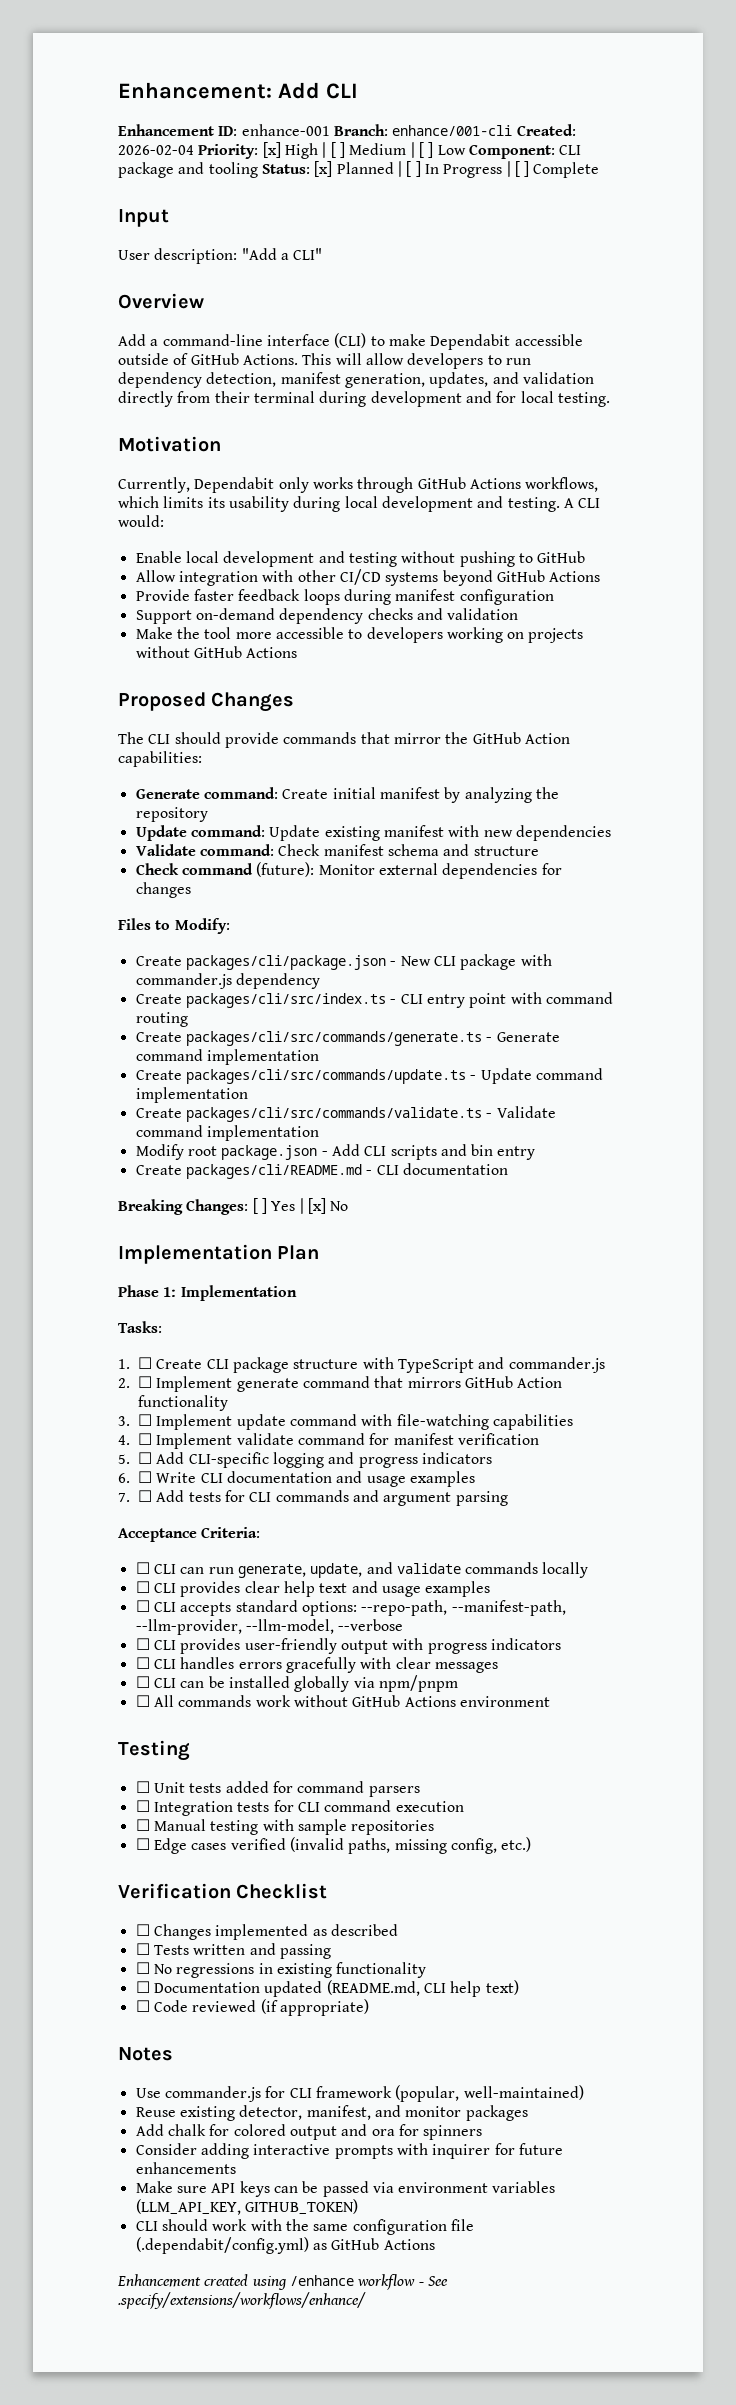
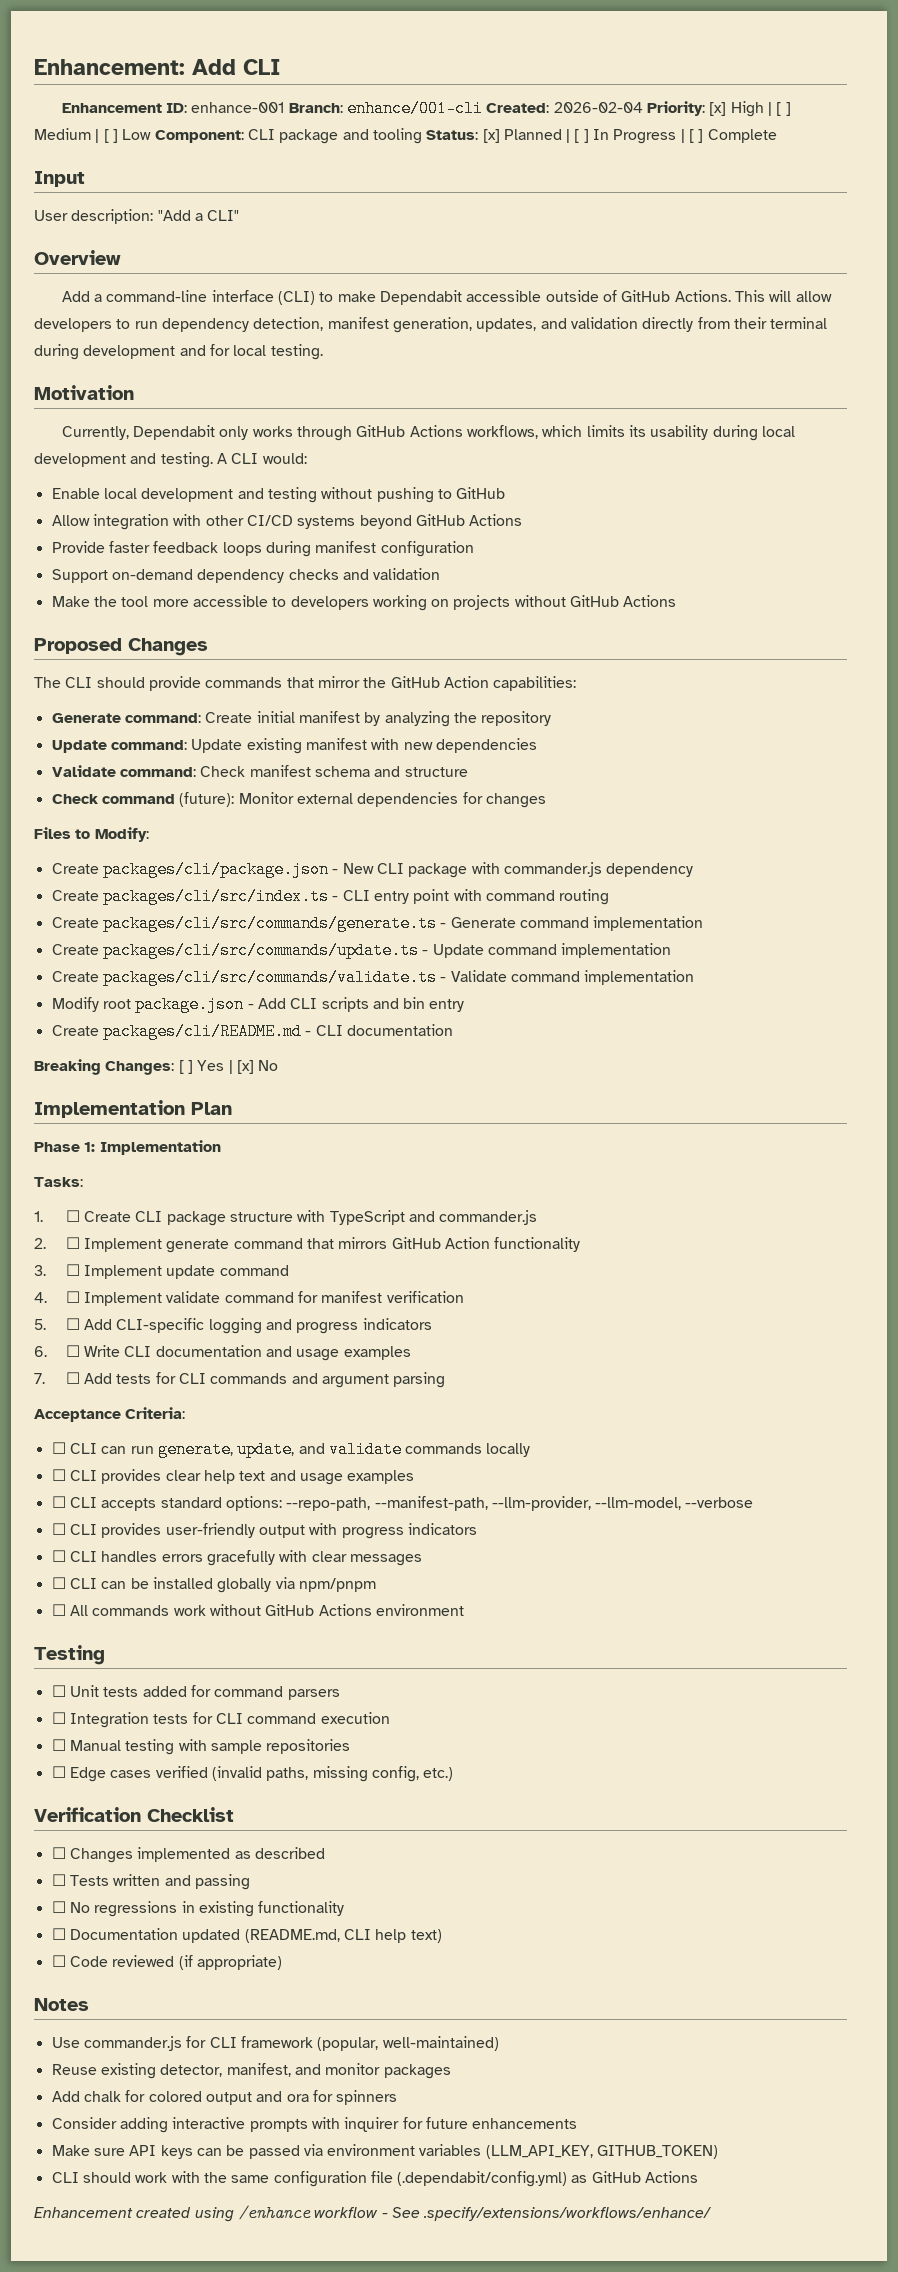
[361,1414,573,1430] with file-watching capabilities -> (289, 1270) none

